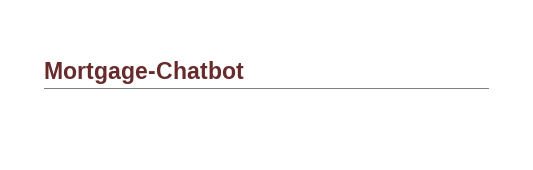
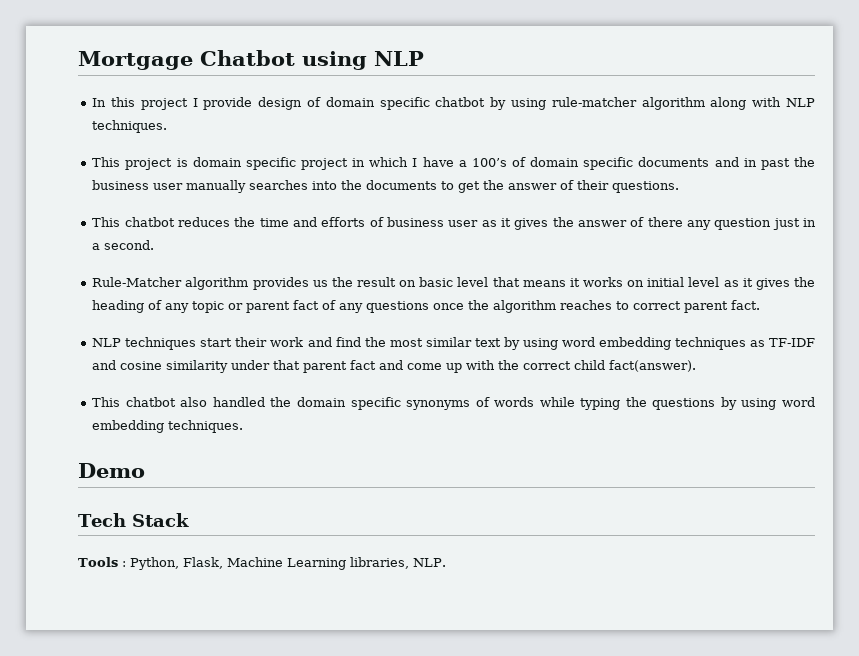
[44,61,244,84] Mortgage-Chatbot -> [78,50,424,70] [92,97,816,110] [92,120,168,133] [92,157,815,170] [92,180,680,193] [92,217,817,230] [92,240,155,250] [92,277,815,290] [92,300,761,313] [92,337,815,350] [92,360,697,373] [92,397,816,410] [92,420,244,433] [78,463,145,478] [78,513,189,527] [78,557,446,570] Mortgage Chatbot using NLP // In this project I provide design of domain specific chatbot by using rule-matcher algorithm along with NLP techniques. // This project is domain specific project in which I have a 100’s of domain specific documents and in past the business user manually searches into the documents to get the answer of their questions. // This chatbot reduces the time and efforts of business user as it gives the answer of there any question just in a second. // Rule-Matcher algorithm provides us the result on basic level that means it works on initial level as it gives the heading of any topic or parent fact of any questions once the algorithm reaches to correct parent fact. // NLP techniques start their work and find the most similar text by using word embedding techniques as TF-IDF and cosine similarity under that parent fact and come up with the correct child fact(answer). // This chatbot also handled the domain specific synonyms of words while typing the questions by using word embedding techniques. // Demo // Tech Stack // Tools : Python, Flask, Machine Learning libraries, NLP.

